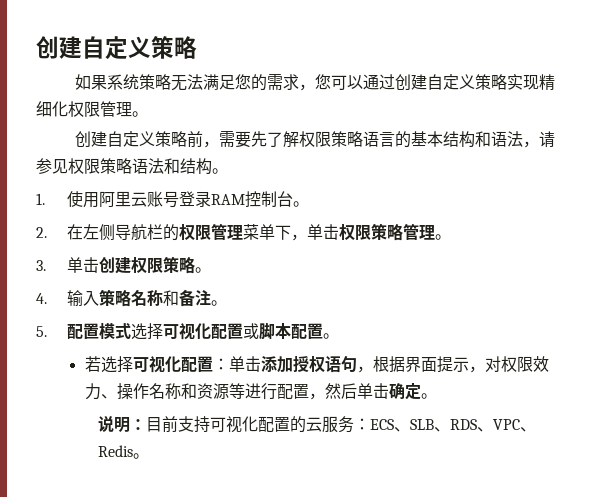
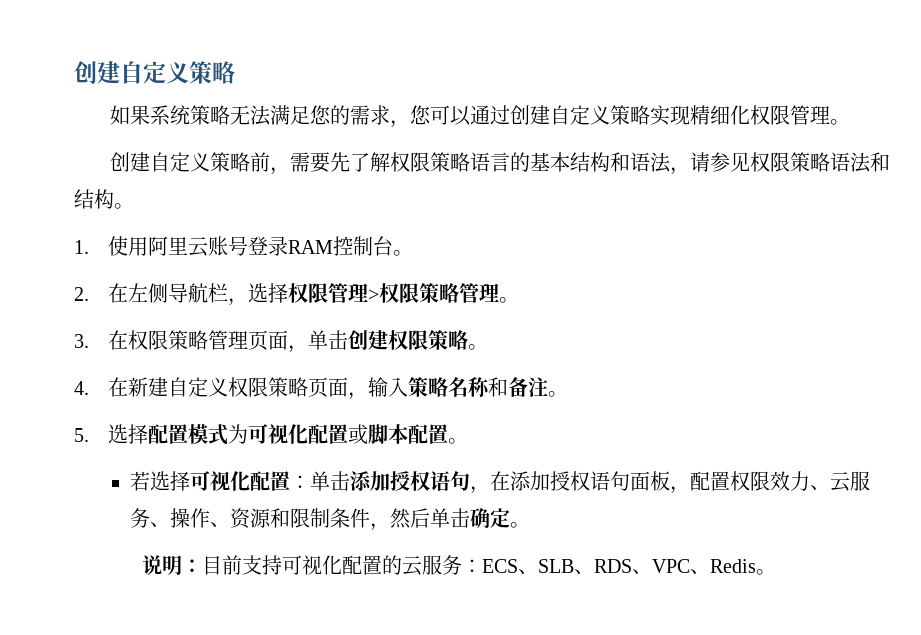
[162,223,339,241] 的权限管理菜单下，单击 -> [228,283,380,306] ，选择权限管理>
(46, 265) none -> [108,330,309,353] 在权限策略管理页面，
(47, 298) none -> [108,377,369,400] 在新建自定义权限策略页面，
(47, 331) none -> [108,424,149,444] 选择
[130,323,163,340] 选择 -> [228,424,249,444] 为
[372,356,549,373] [84,383,309,400] 根据界面提示，对权限效力、操作名称和资源等进行配置 -> [490,471,871,494] [130,508,371,529] 在添加授权语句面板，配置权限效力、云服务、操作、资源和限制条件

